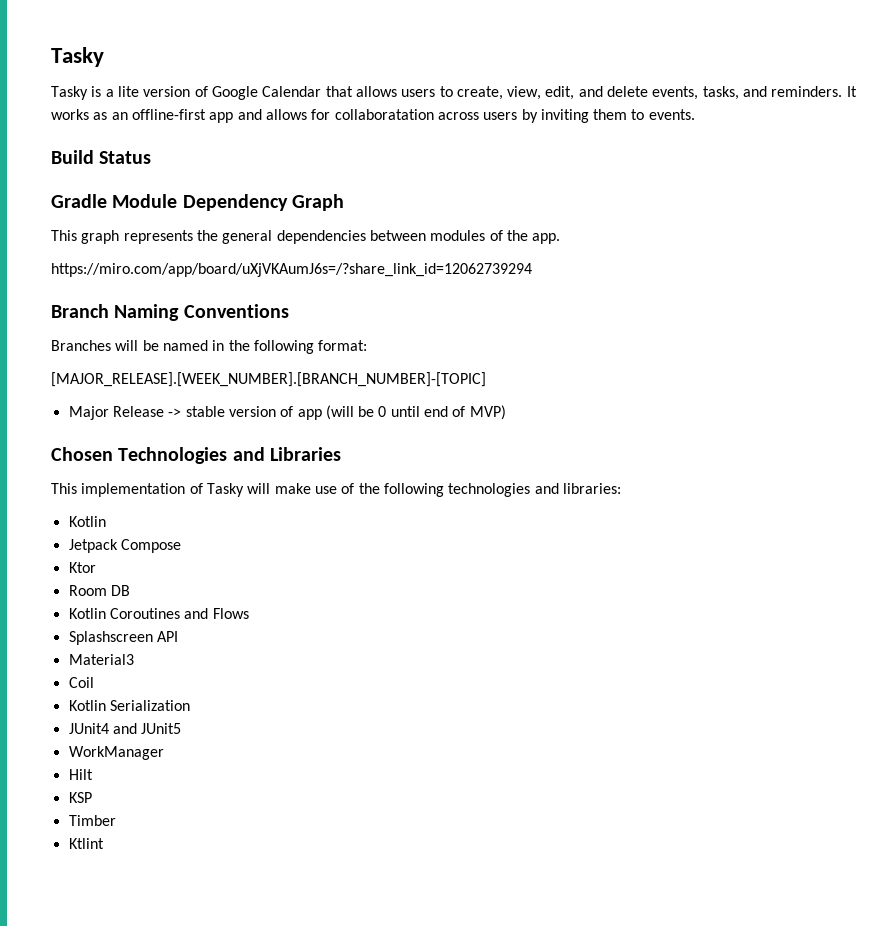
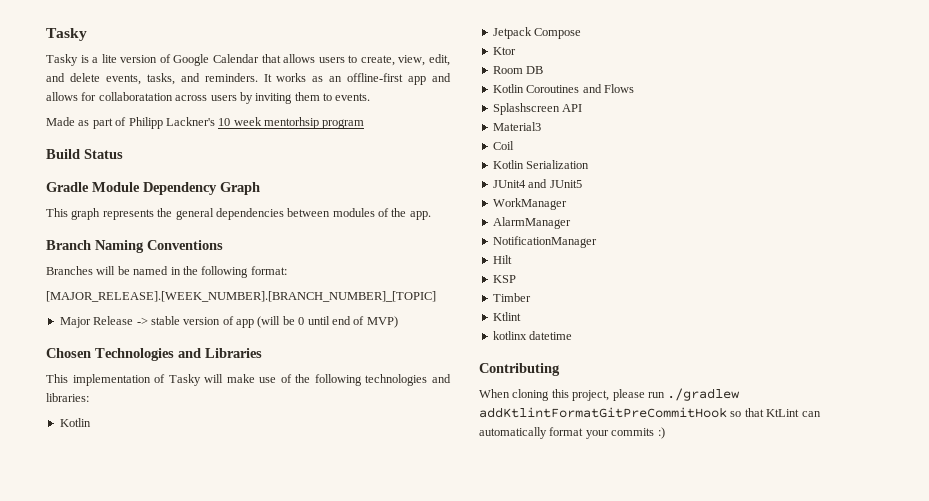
(695, 114) none -> [46,117,365,129] // Made as part of Philipp Lackner's 10 week mentorhsip program
[51,263,532,277] // https://miro.com/app/board/uXjVKAumJ6s=/?share_link_id=12062739294 -> (431, 215) none
[51,372,486,387] [MAJOR_RELEASE].[WEEK_NUMBER].[BRANCH_NUMBER]-[TOPIC] -> [46,291,436,302] [MAJOR_RELEASE].[WEEK_NUMBER].[BRANCH_NUMBER]_[TOPIC]
(164, 753) none -> [492,217,571,229] [492,236,597,248] // AlarmManager // NotificationManager
(104, 843) none -> [492,331,573,340] [479,363,560,376] [479,388,741,401] [479,407,821,418] [479,427,665,439] // kotlinx datetime // Contributing // When cloning this project, please run ./gradlew addKtlintFormatGitPreCommitHook so that KtLint can automatically format your commits :)

